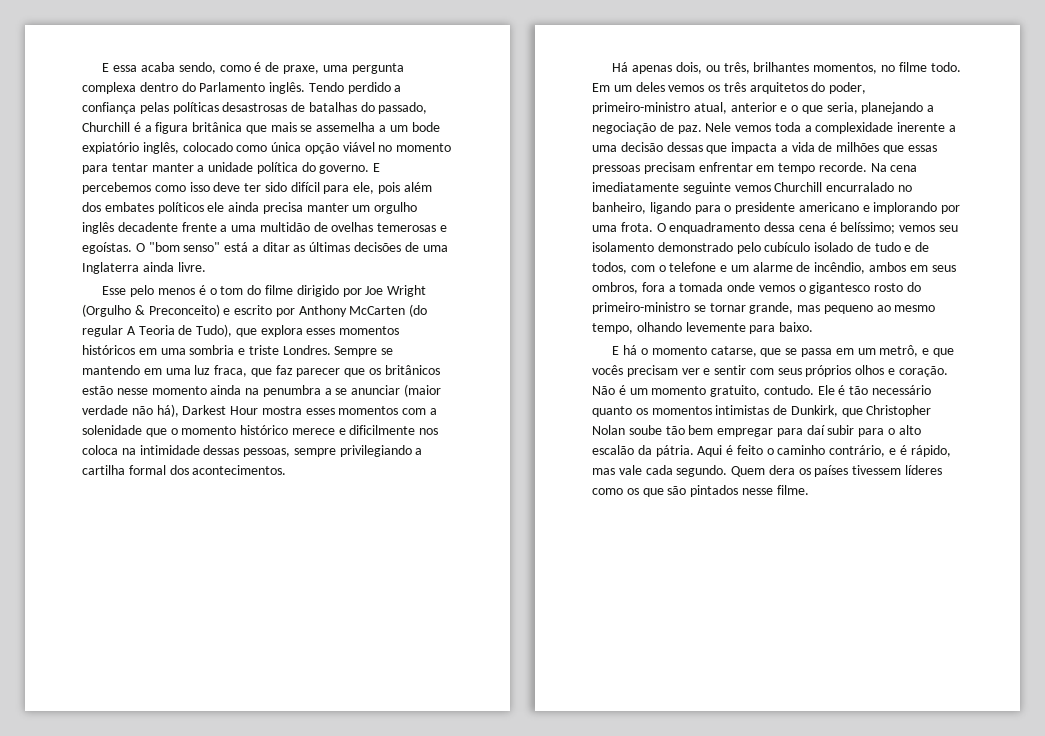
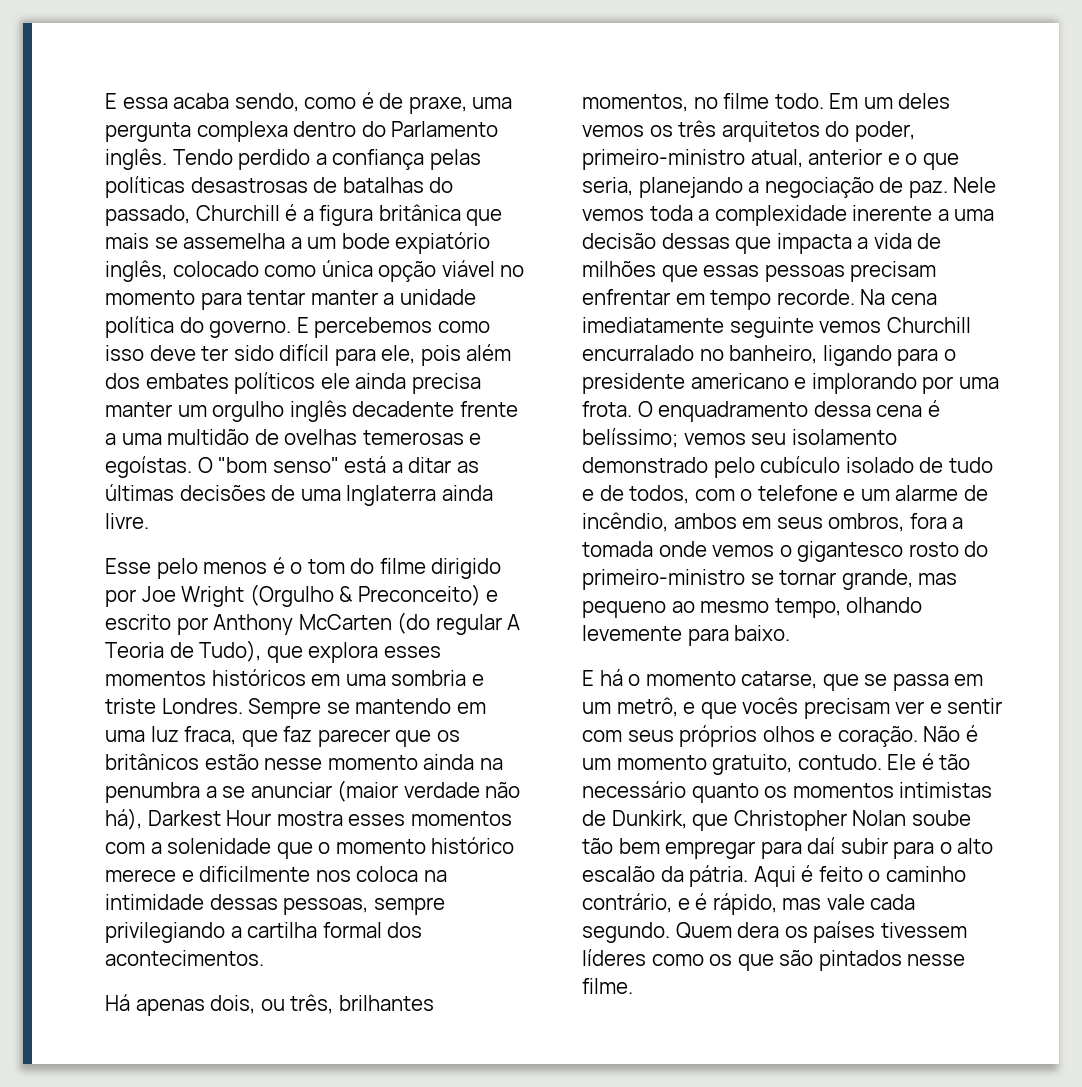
[592,165,640,174] pressoas -> [764,265,845,282] pessoas

